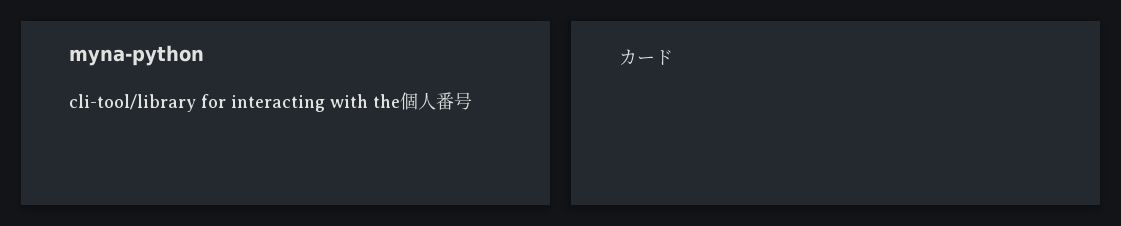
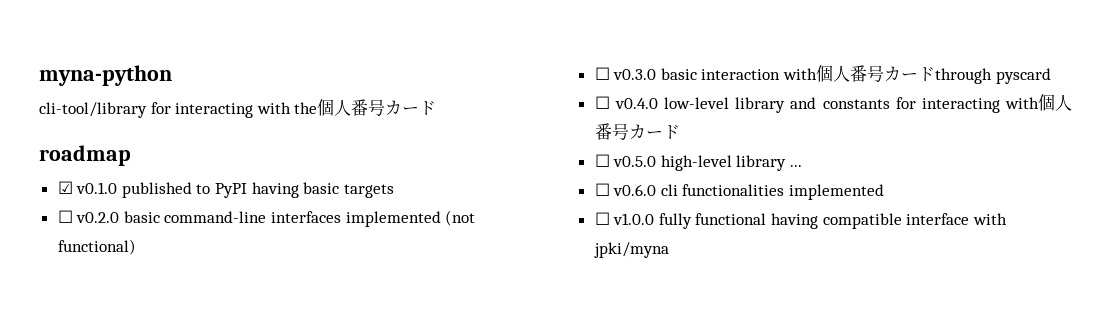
(673, 58) none -> [39,145,131,166] [57,181,394,198] [57,210,476,227] [57,239,136,255] [594,65,1051,84] [594,94,1072,113] [594,123,680,140] [594,154,803,171] [594,183,885,200] [594,212,1007,229] [593,242,669,258] // roadmap // ☑ v0.1.0 published to PyPI having basic targets // ☐ v0.2.0 basic command-line interfaces implemented (not functional) // ☐ v0.3.0 basic interaction with個人番号カードthrough pyscard // ☐ v0.4.0 low-level library and constants for interacting with個人番号カード // ☐ v0.5.0 high-level library ... // ☐ v0.6.0 cli functionalities implemented // ☐ v1.0.0 fully functional having compatible interface with jpki/myna

